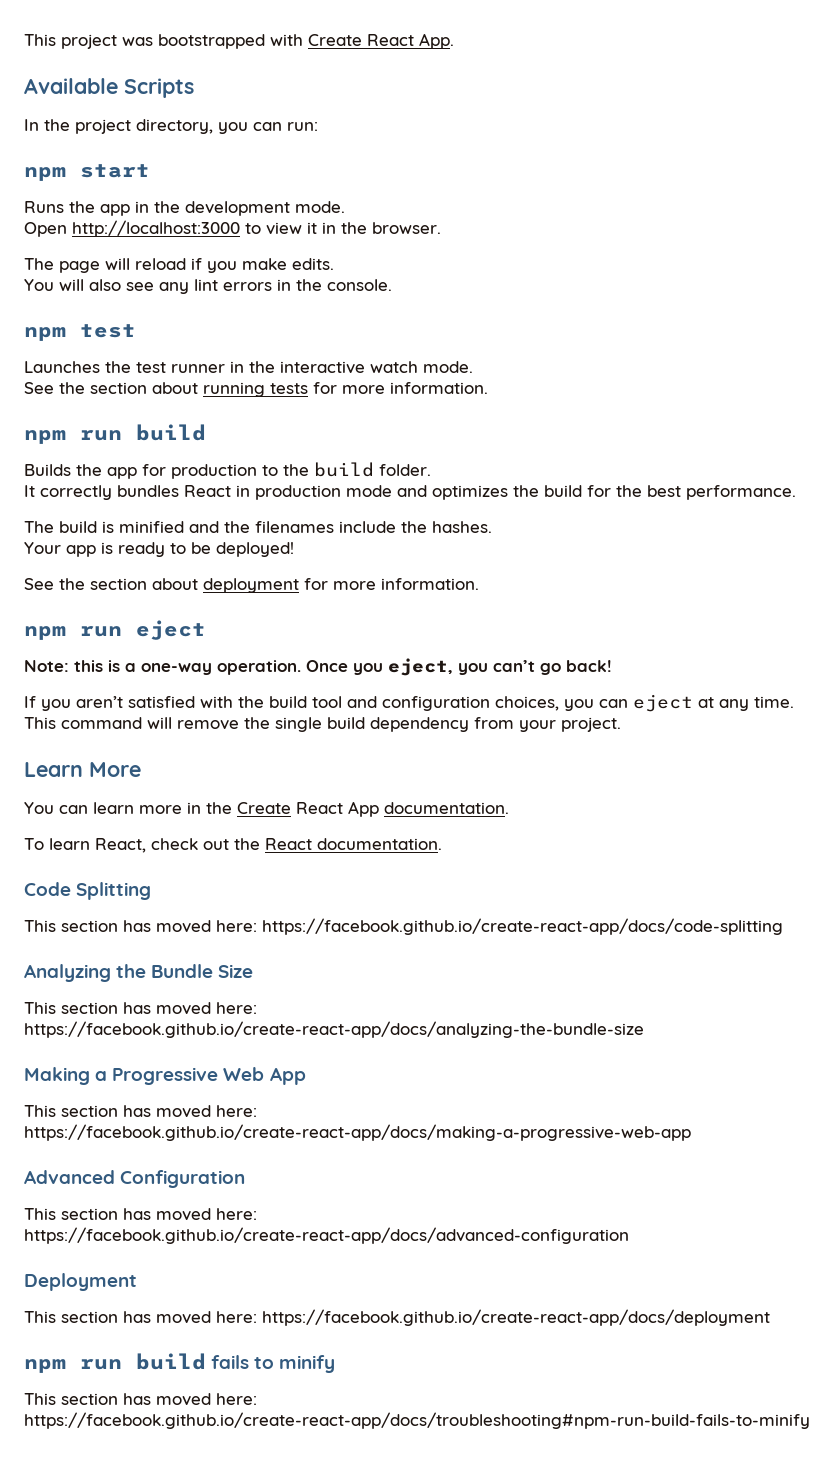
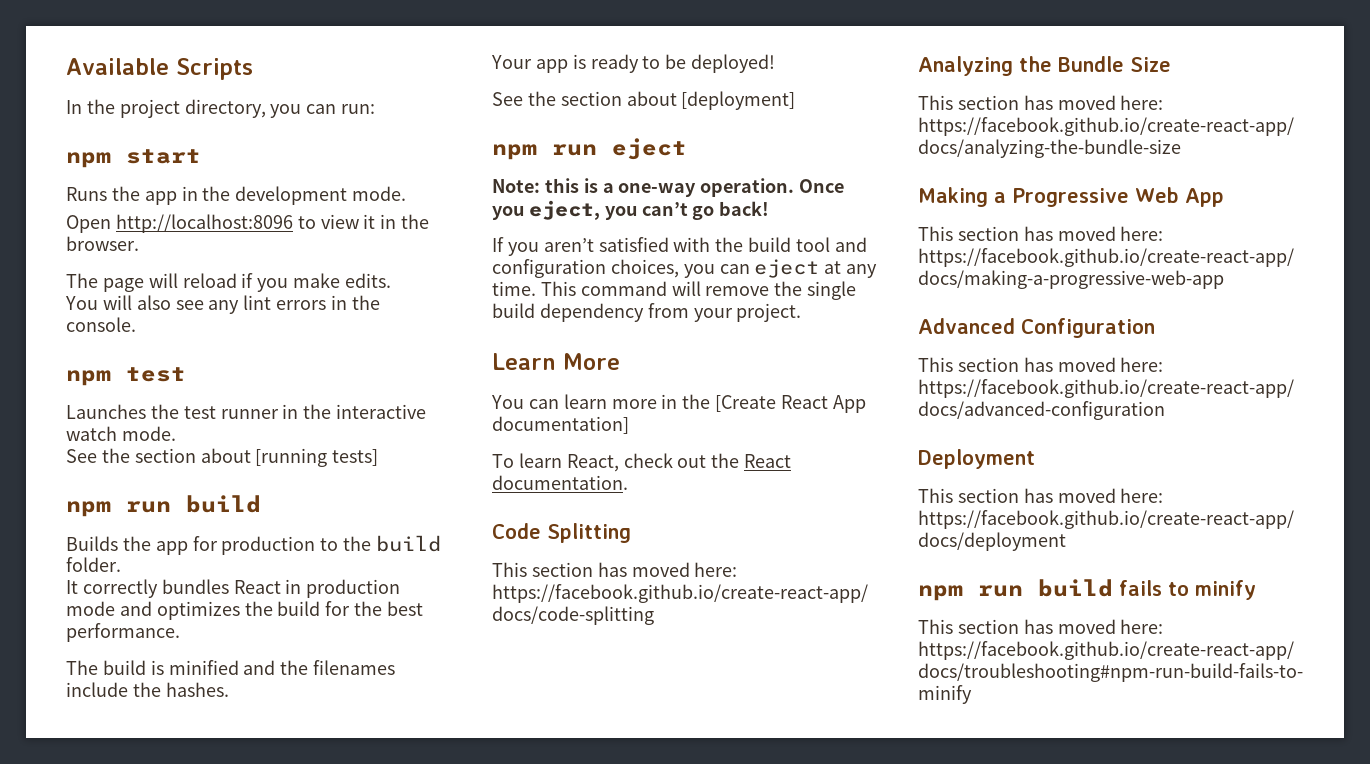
[24,33,454,49] This project was bootstrapped with Create React App. // -> (66, 66) none
[72,220,240,237] http://localhost:3000 -> [115,214,293,233] http://localhost:8096
[203,382,488,397] running tests for more information. -> [255,448,379,467] [running tests]
[203,578,479,593] deployment for more information. -> [681,91,796,110] [deployment]
[237,802,291,814] Create -> [715,395,777,412] [Create
[384,802,509,814] documentation. -> [492,416,629,434] documentation]

